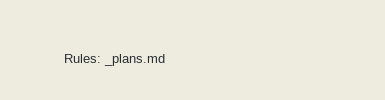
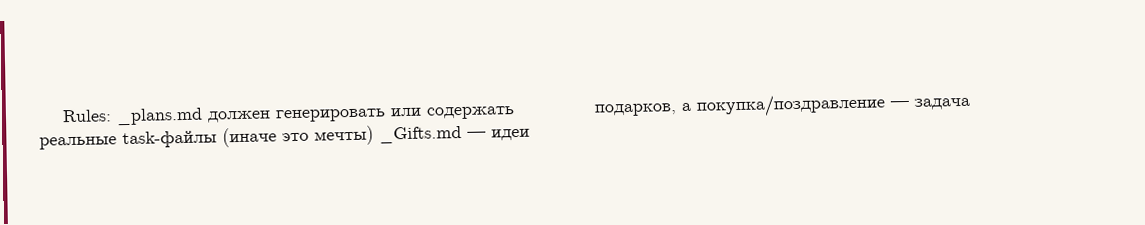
(165, 60) none -> [206,106,515,123] [39,125,530,150] [594,93,970,118] должен генерировать или содержать реальные task-файлы (иначе это мечты) _Gifts.md — идеи подарков, а покупка/поздравление — задача

